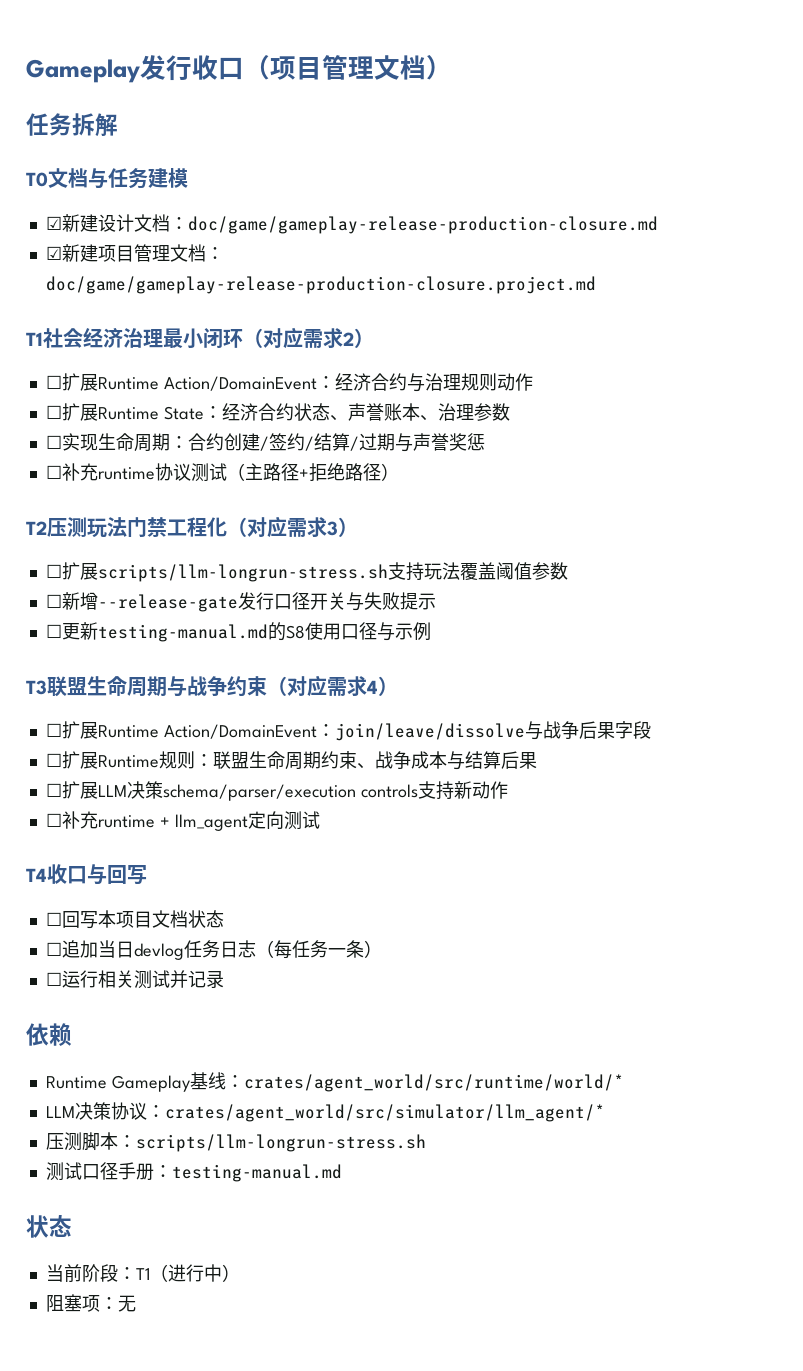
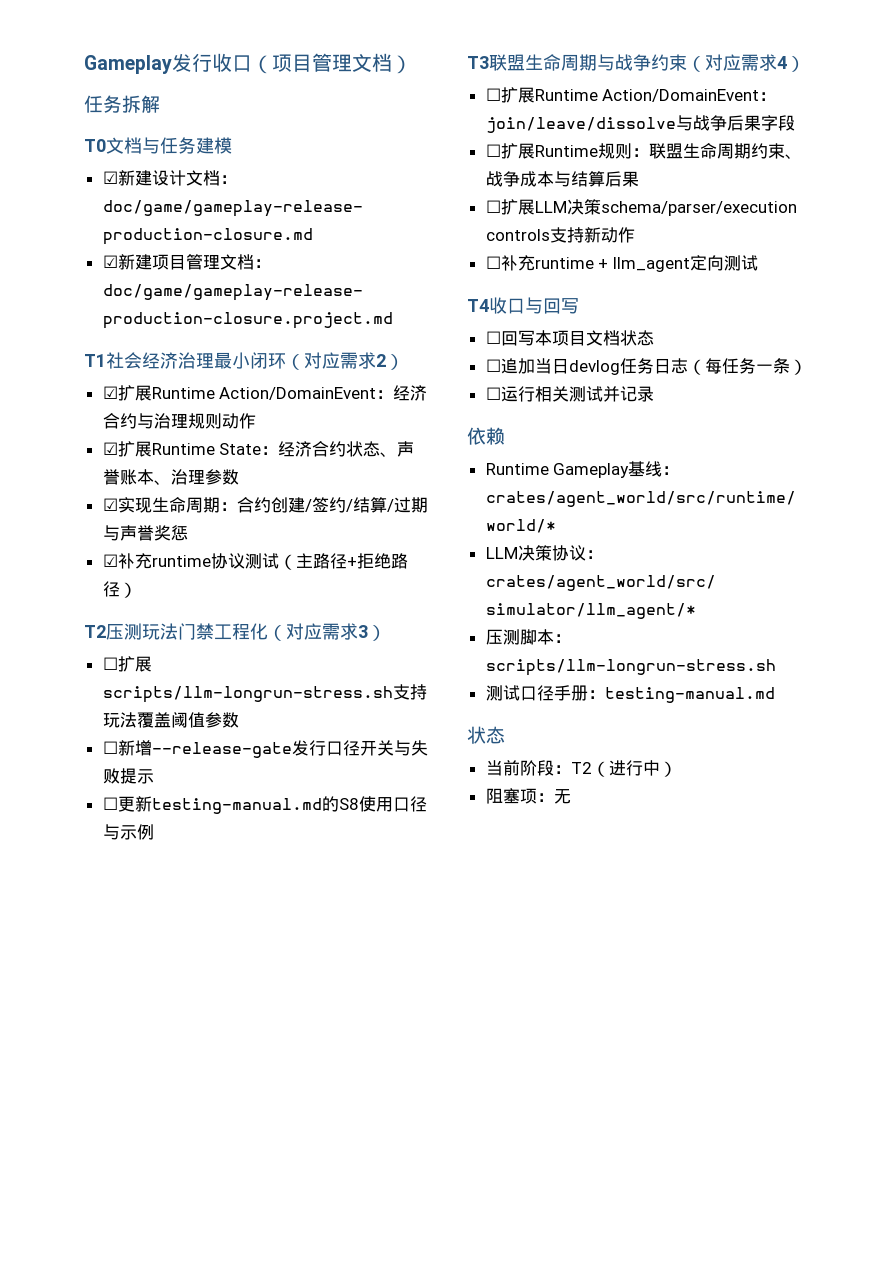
[45,375,62,389] ☐ -> [102,386,118,399] ☑
[45,405,62,419] ☐ -> [102,442,118,455] ☑
[45,435,62,449] ☐ -> [102,498,118,511] ☑
[45,465,62,479] ☐ -> [102,554,118,567] ☑
[135,1268,150,1280] T1 -> [570,762,592,774] T2

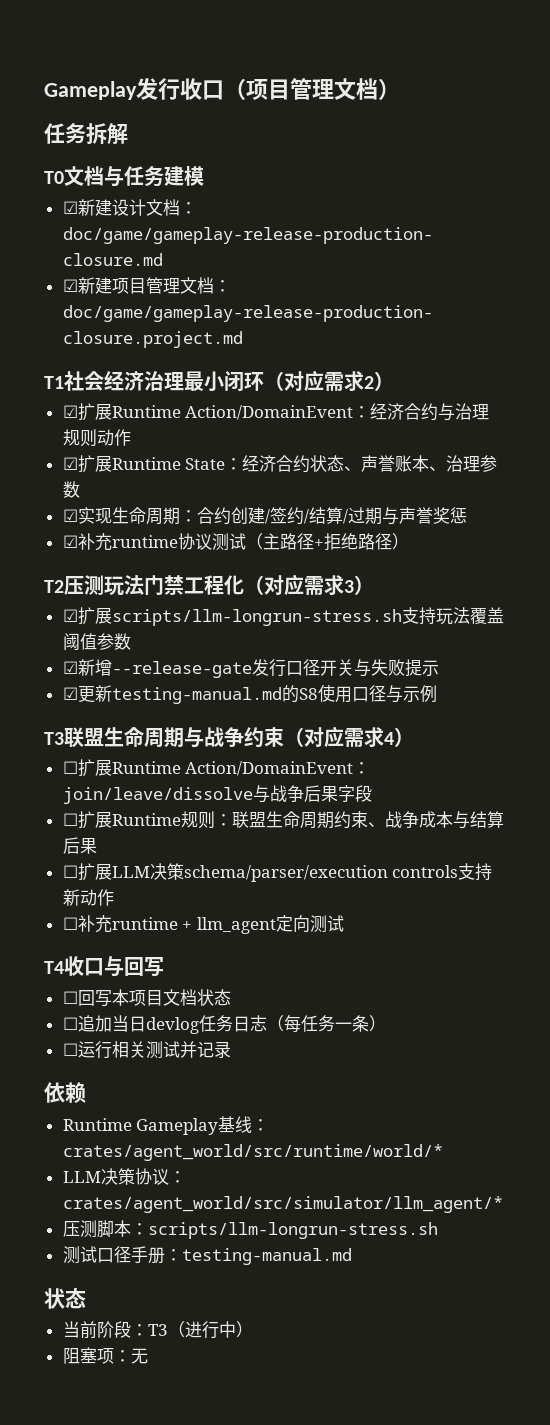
[102,657,118,670] ☐ -> [62,609,78,622] ☑
[102,741,118,754] ☐ -> [62,661,78,674] ☑
[102,797,118,810] ☐ -> [62,687,78,700] ☑
[570,762,592,774] T2 -> [147,1324,168,1336] T3

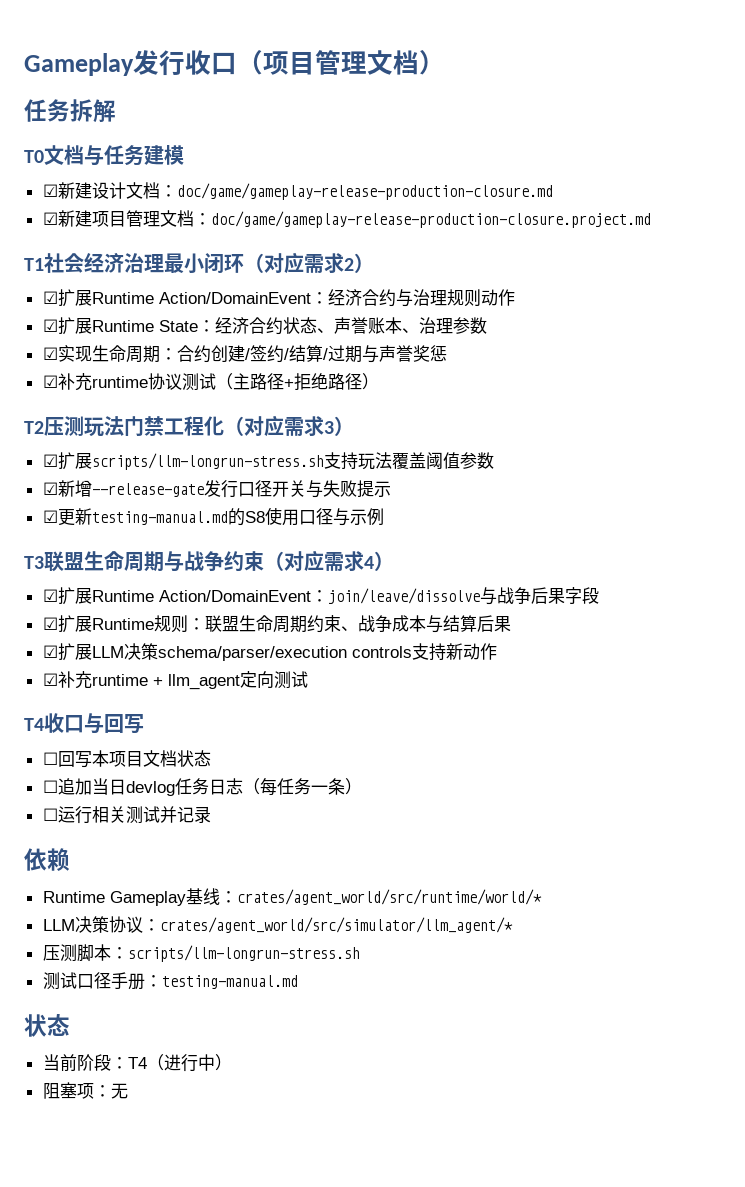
[62,761,78,774] ☐ -> [42,589,58,602] ☑
[62,813,78,826] ☐ -> [42,617,58,630] ☑
[62,865,78,878] ☐ -> [42,645,58,658] ☑
[62,917,78,930] ☐ -> [42,673,58,686] ☑
[147,1324,168,1336] T3 -> [127,1057,147,1069] T4

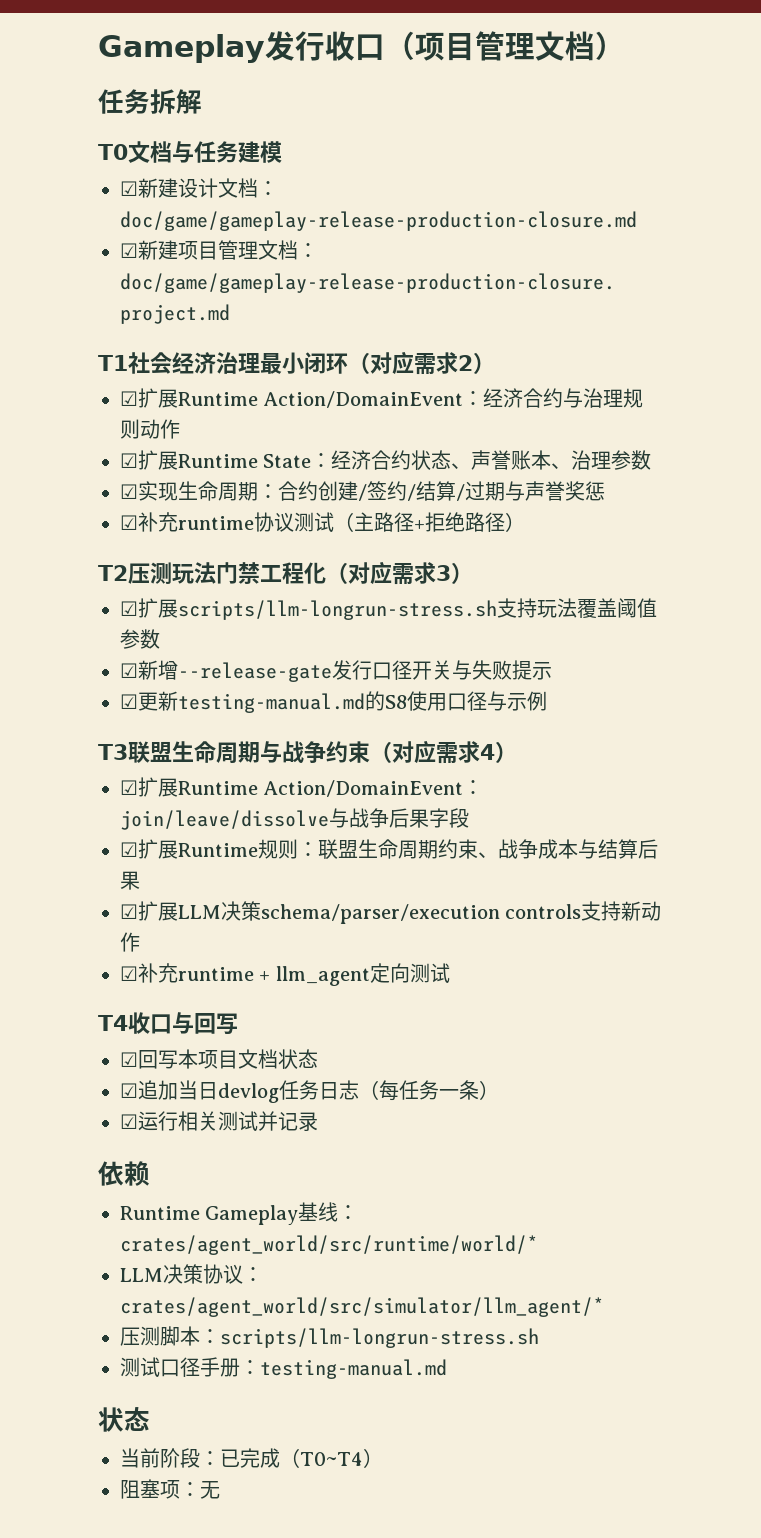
[42,752,58,765] ☐ -> [120,1052,138,1067] ☑
[42,780,58,793] ☐ -> [120,1083,138,1098] ☑
[42,808,58,821] ☐ -> [120,1114,138,1129] ☑
[127,1054,215,1072] T4（进行中 -> [220,1448,363,1468] 已完成（T0~T4

